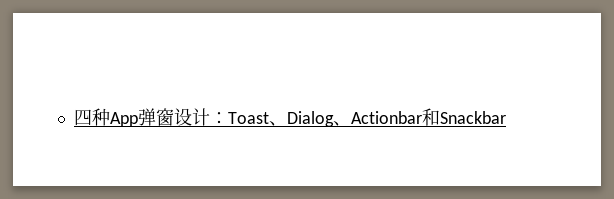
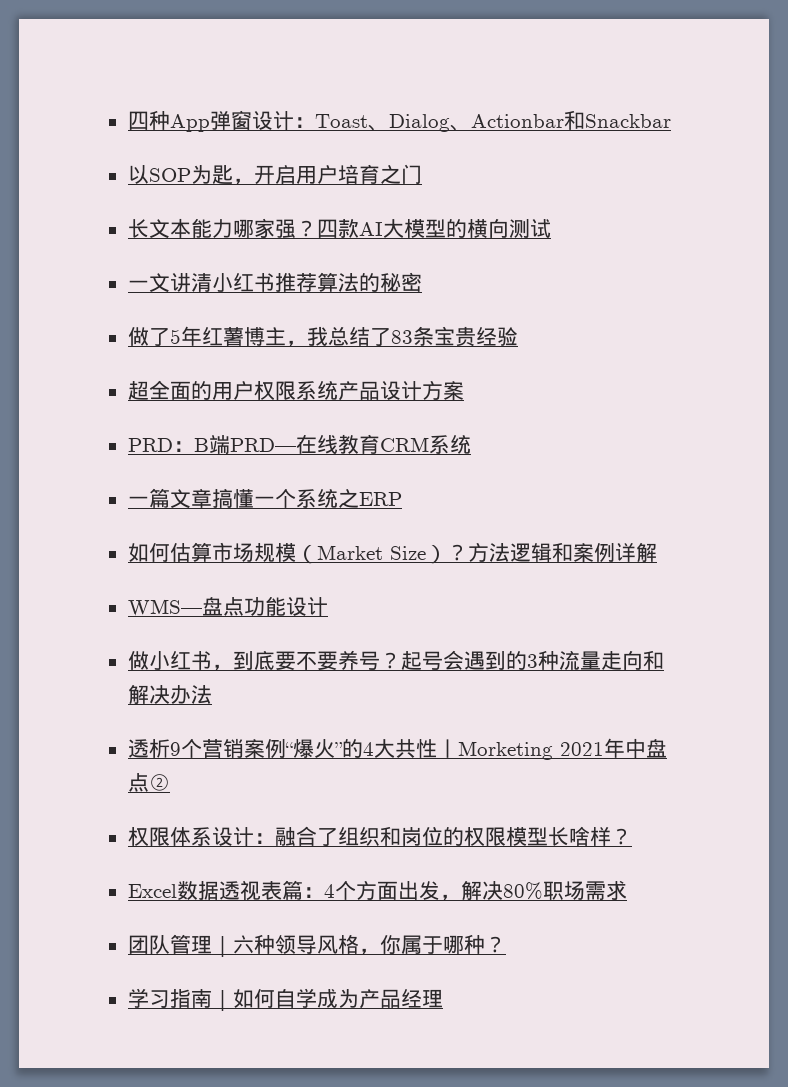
(506, 117) none -> [127,164,422,185] [127,218,551,239] [127,272,422,293] [127,326,518,347] [127,380,464,401] [127,434,471,454] [127,488,402,509] [127,542,657,564] [127,596,328,617] [127,650,664,671] [127,684,212,704] [127,738,667,760] [127,773,170,792] [127,826,632,847] [127,880,627,901] [127,934,506,957] [127,988,443,1011] // 以SOP为匙，开启用户培育之门 // 长文本能力哪家强？四款AI大模型的横向测试 // 一文讲清小红书推荐算法的秘密 // 做了5年红薯博主，我总结了83条宝贵经验 // 超全面的用户权限系统产品设计方案 // PRD：B端PRD—在线教育CRM系统 // 一篇文章搞懂一个系统之ERP // 如何估算市场规模（Market Size）？方法逻辑和案例详解 // WMS—盘点功能设计 // 做小红书，到底要不要养号？起号会遇到的3种流量走向和解决办法 // 透析9个营销案例“爆火”的4大共性丨Morketing 2021年中盘点② // 权限体系设计：融合了组织和岗位的权限模型长啥样？ // Excel数据透视表篇：4个方面出发，解决80%职场需求 // 团队管理｜六种领导风格，你属于哪种？ // 学习指南｜如何自学成为产品经理

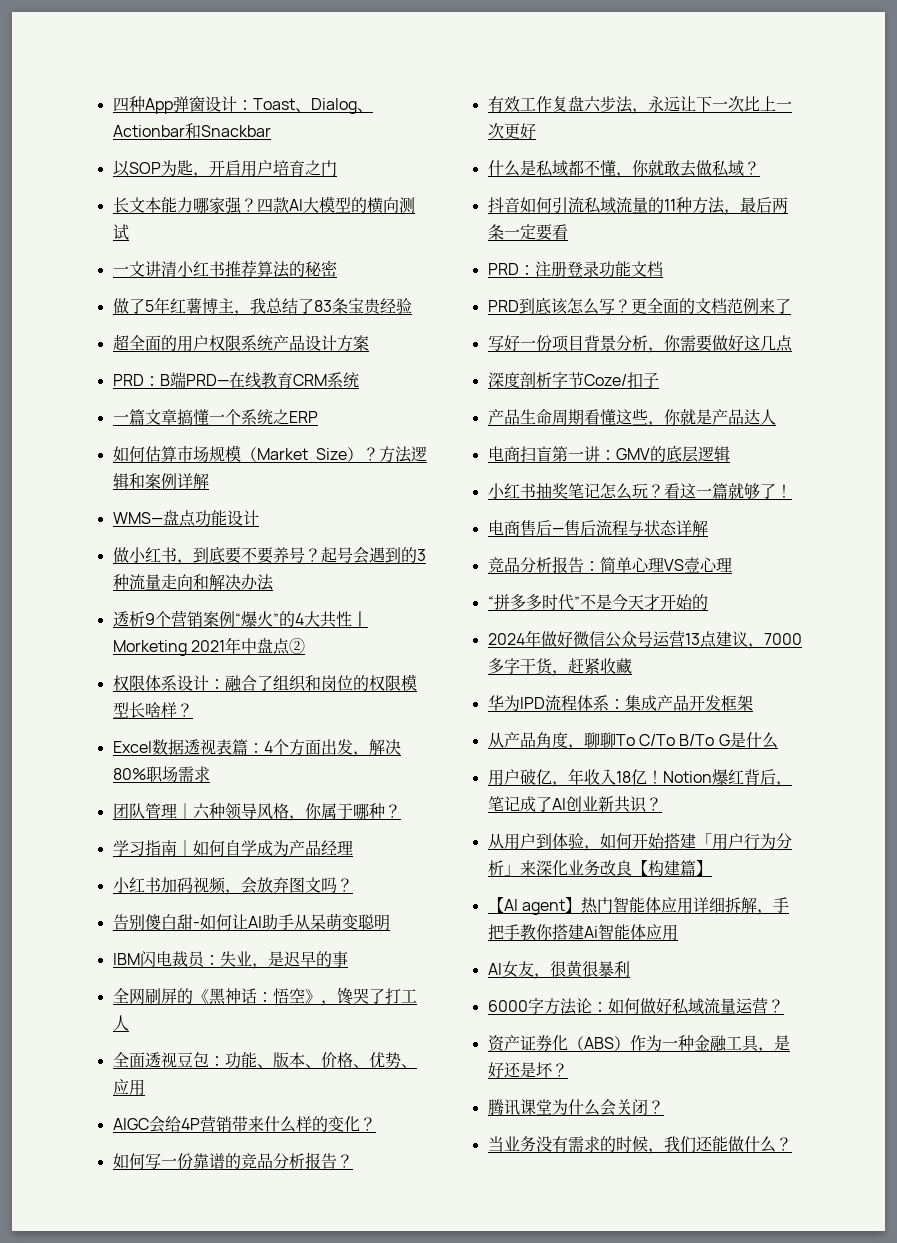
(443, 998) none -> [112,877,353,895] [112,913,390,931] [112,951,348,969] [112,987,417,1006] [112,1015,129,1031] [112,1052,417,1069] [112,1079,145,1096] [112,1115,376,1133] [112,1152,353,1170] [487,96,792,114] [487,123,536,139] [487,160,760,178] [487,197,788,215] [487,224,568,241] [487,261,663,278] [487,297,791,315] [487,335,793,353] [487,372,659,388] [487,409,776,427] [487,445,730,463] [487,483,792,500] [487,520,708,537] [487,556,732,573] [487,593,708,611] [487,630,802,649] [487,658,632,676] [487,695,753,711] [487,732,778,750] [487,768,792,787] [487,796,662,813] [487,833,792,851] [487,860,712,876] [487,897,789,915] [487,924,678,941] [487,960,630,979] [487,997,784,1015] [487,1035,790,1053] [487,1062,568,1078] [487,1099,664,1116] [487,1136,792,1154] // 小红书加码视频，会放弃图文吗？ // 告别傻白甜-如何让AI助手从呆萌变聪明 // IBM闪电裁员：失业，是迟早的事 // 全网刷屏的《黑神话：悟空》，馋哭了打工人 // 全面透视豆包：功能、版本、价格、优势、应用 // AIGC会给4P营销带来什么样的变化？ // 如何写一份靠谱的竞品分析报告？ // 有效工作复盘六步法，永远让下一次比上一次更好 // 什么是私域都不懂，你就敢去做私域？ // 抖音如何引流私域流量的11种方法，最后两条一定要看 // PRD：注册登录功能文档 // PRD到底该怎么写？更全面的文档范例来了 // 写好一份项目背景分析，你需要做好这几点 // 深度剖析字节Coze/扣子 // 产品生命周期看懂这些，你就是产品达人 // 电商扫盲第一讲：GMV的底层逻辑 // 小红书抽奖笔记怎么玩？看这一篇就够了！ // 电商售后—售后流程与状态详解 // 竞品分析报告：简单心理VS壹心理 // “拼多多时代”不是今天才开始的 // 2024年做好微信公众号运营13点建议，7000多字干货，赶紧收藏 // 华为IPD流程体系：集成产品开发框架 // 从产品角度，聊聊To C/To B/To G是什么 // 用户破亿，年收入18亿！Notion爆红背后，笔记成了AI创业新共识？ // 从用户到体验，如何开始搭建「用户行为分析」来深化业务改良【构建篇】 // 【AI agent】热门智能体应用详细拆解，手把手教你搭建Ai智能体应用 // AI女友，很黄很暴利 // 6000字方法论：如何做好私域流量运营？ // 资产证券化（ABS）作为一种金融工具，是好还是坏？ // 腾讯课堂为什么会关闭？ // 当业务没有需求的时候，我们还能做什么？

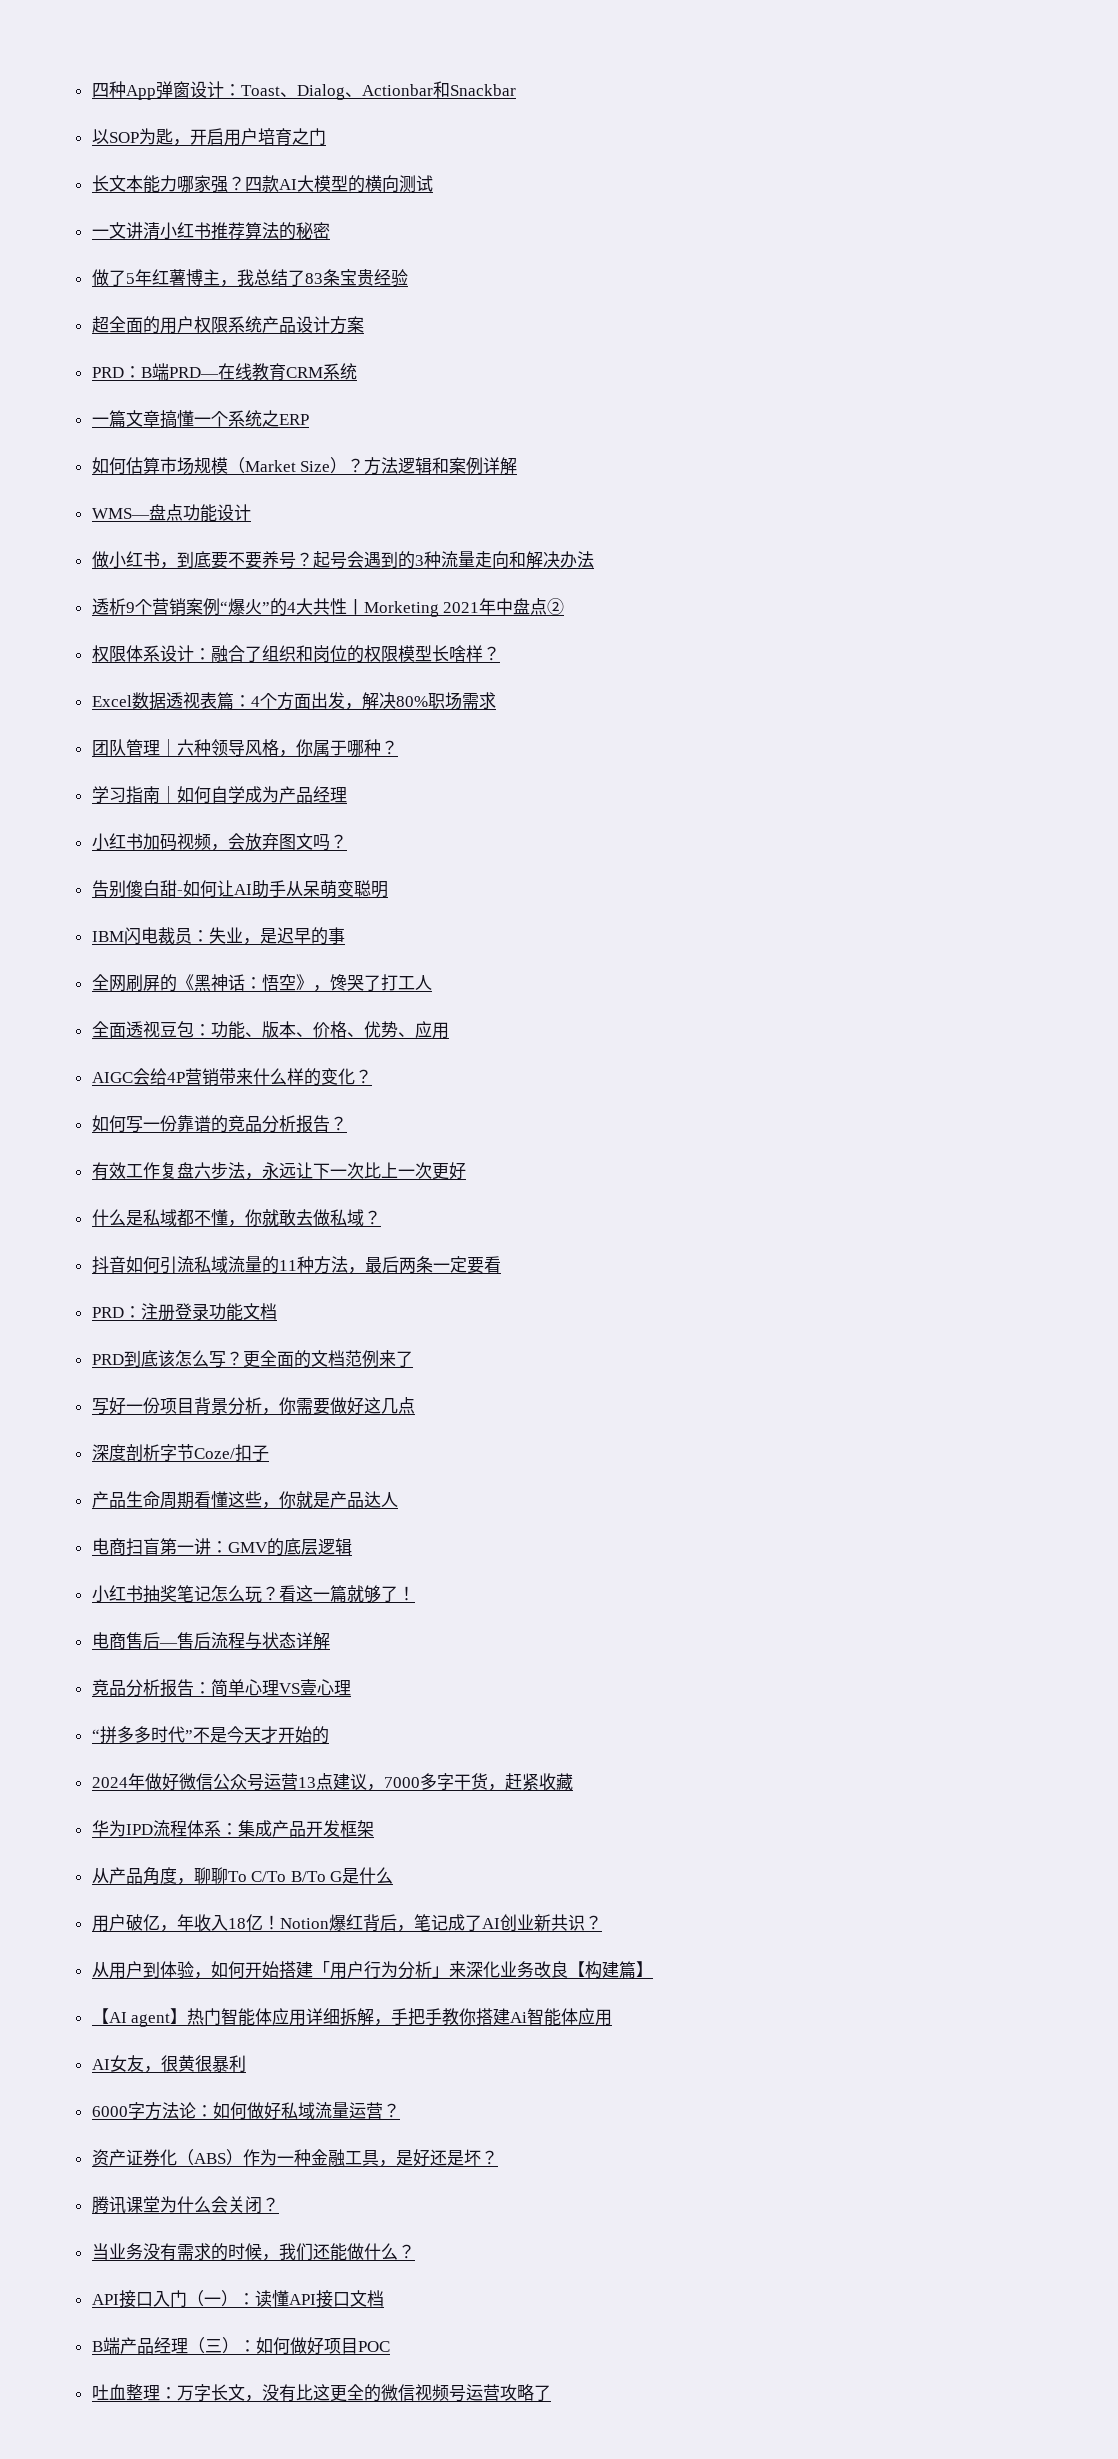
(792, 1144) none -> [91,2290,384,2308] [91,2337,390,2355] [91,2384,551,2402] // API接口入门（一）：读懂API接口文档 // B端产品经理（三）：如何做好项目POC // 吐血整理：万字长文，没有比这更全的微信视频号运营攻略了

